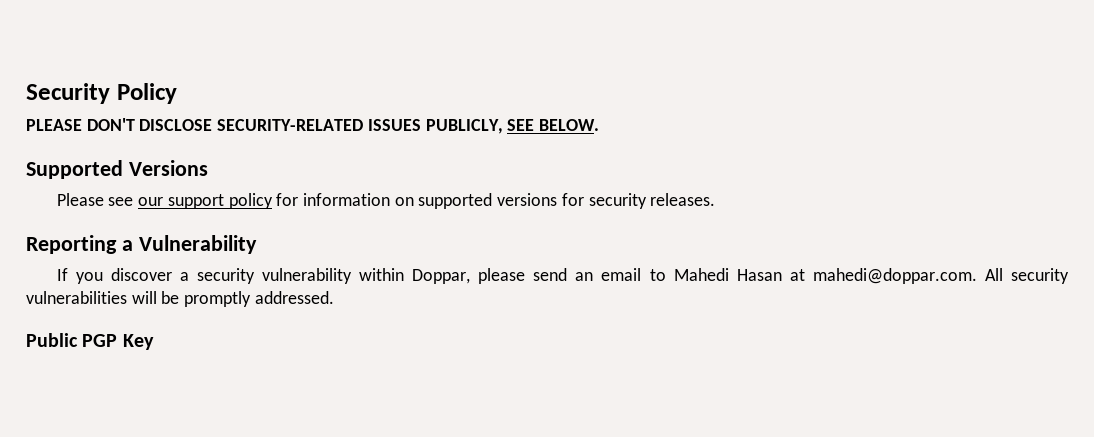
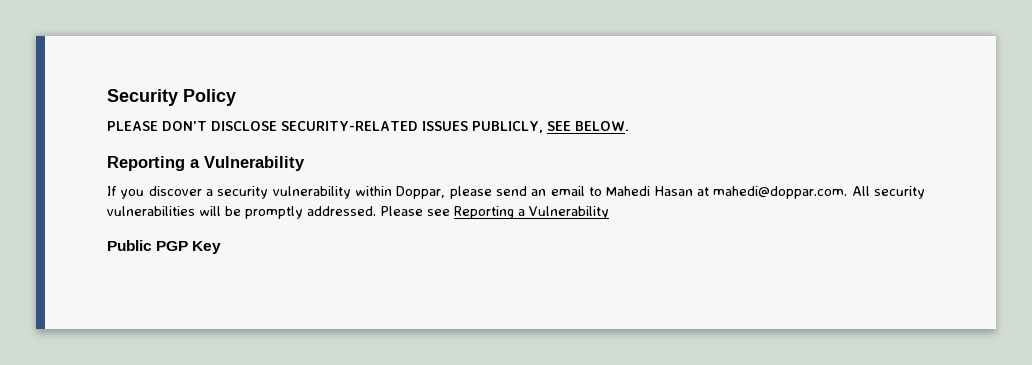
[26,160,208,179] [56,193,716,209] // Supported Versions // Please see our support policy for information on supported versions for security releases. -> (629, 126) none
(334, 297) none -> [380,206,609,219] Please see Reporting a Vulnerability

